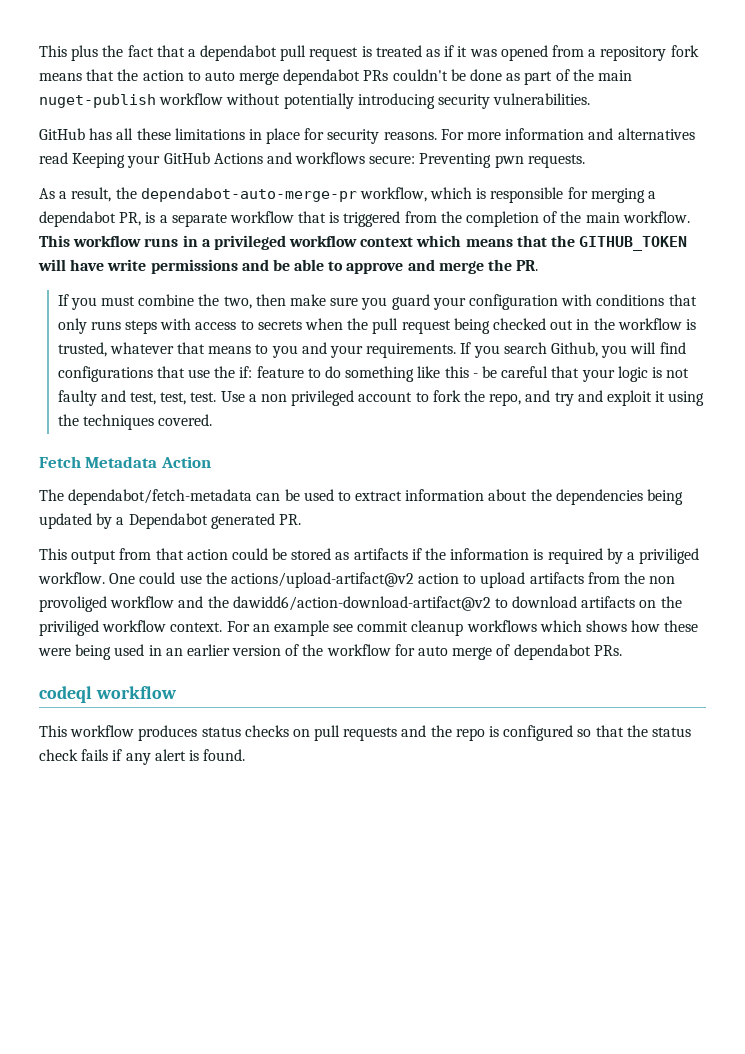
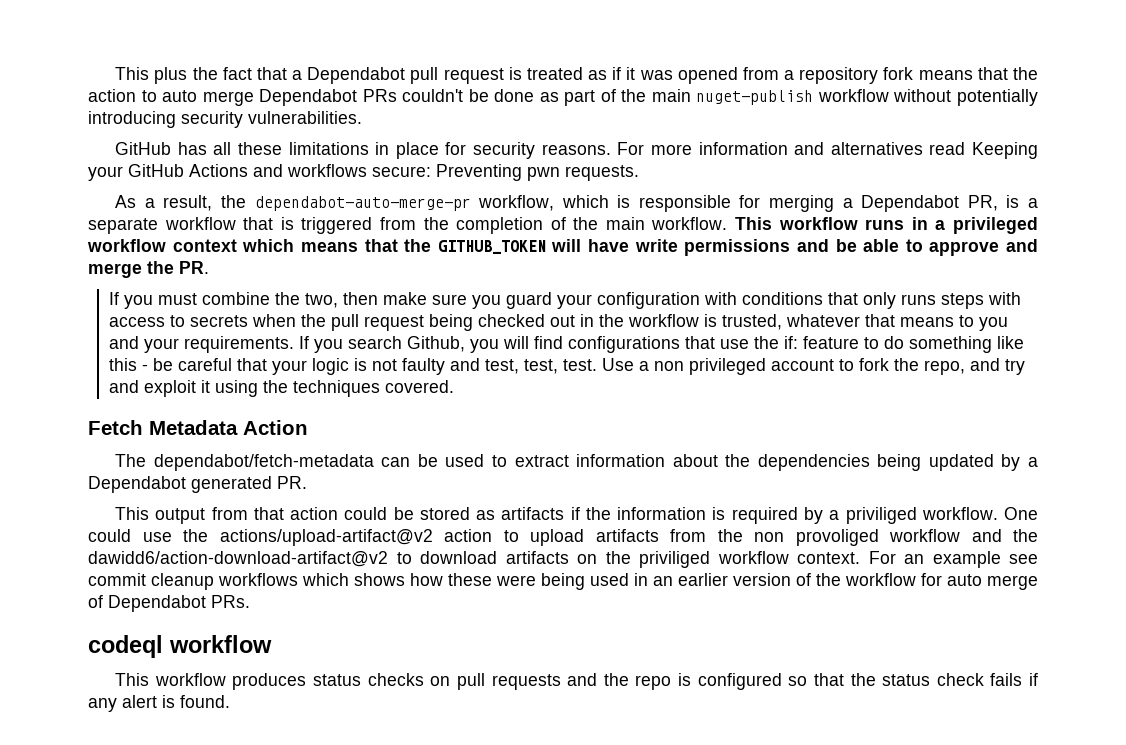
[200,45,278,61] dependabot -> [307,67,406,84] Dependabot
[283,69,361,85] dependabot -> [259,89,358,106] Dependabot
[39,211,116,227] dependabot -> [861,195,960,212] Dependabot
[513,644,591,660] dependabot -> [108,595,206,612] Dependabot

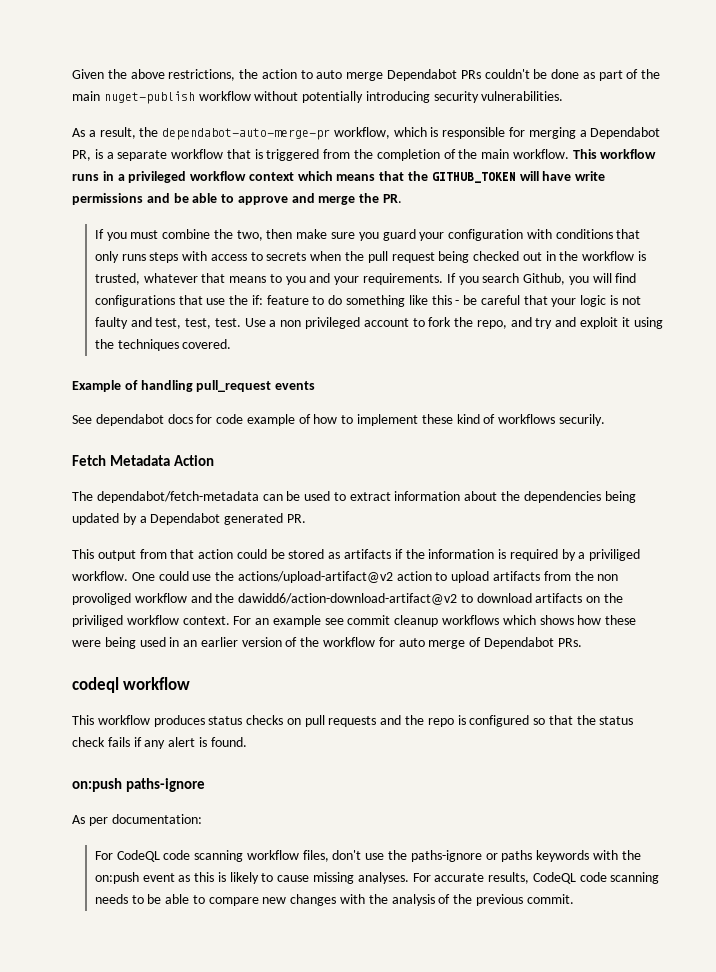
[115,67,1008,84] This plus the fact that a Dependabot pull request is treated as if it was opened from a repository fork means that -> [72,69,236,81] Given the above restrictions,
[115,142,1039,159] [88,164,639,181] // GitHub has all these limitations in place for security reasons. For more information and alternatives read Keeping your GitHub Actions and workflows secure: Preventing pwn requests. -> (564, 96) none
(455, 386) none -> [72,380,316,392] [72,414,605,426] // Example of handling pull_request events // See dependabot docs for code example of how to implement these kind of workflows securily.
(230, 701) none -> [72,778,206,792] [72,814,202,826] [94,850,641,862] [94,872,660,884] [94,894,574,906] // on:push paths-ignore // As per documentation: // For CodeQL code scanning workflow files, don't use the paths-ignore or paths keywords with the on:push event as this is likely to cause missing analyses. For accurate results, CodeQL code scanning needs to be able to compare new changes with the analysis of the previous commit.

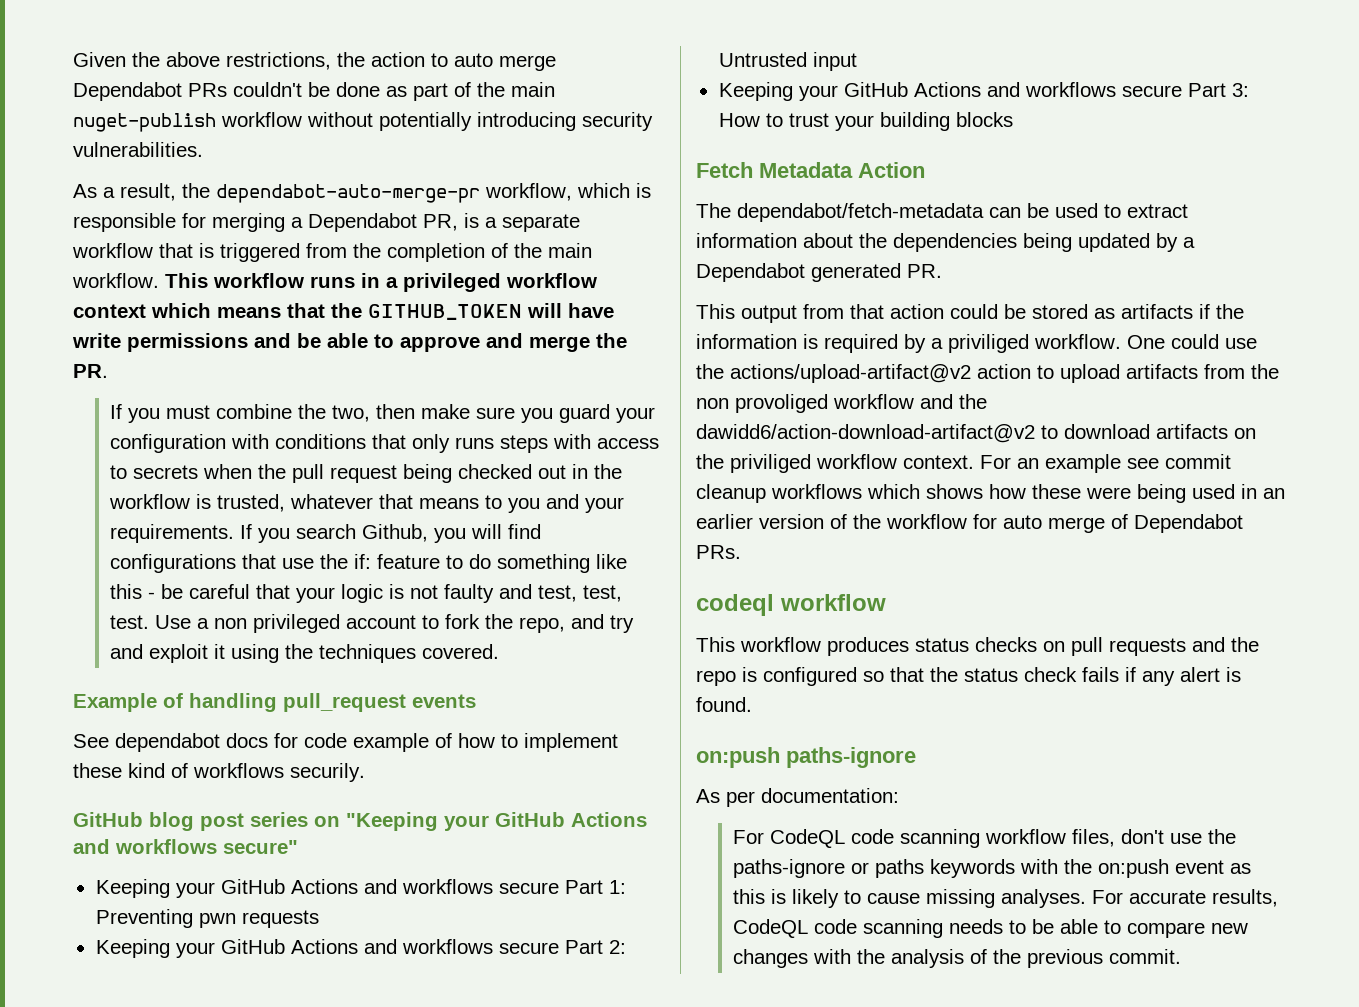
(605, 420) none -> [73,812,647,831] [73,839,298,854] [95,879,626,898] [95,909,319,928] [95,939,626,958] [718,52,857,71] [718,82,1249,101] [718,112,1013,131] // GitHub blog post series on "Keeping your GitHub Actions and workflows secure" // Keeping your GitHub Actions and workflows secure Part 1: Preventing pwn requests // Keeping your GitHub Actions and workflows secure Part 2: Untrusted input // Keeping your GitHub Actions and workflows secure Part 3: How to trust your building blocks

